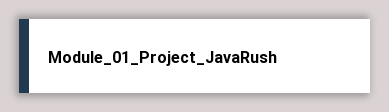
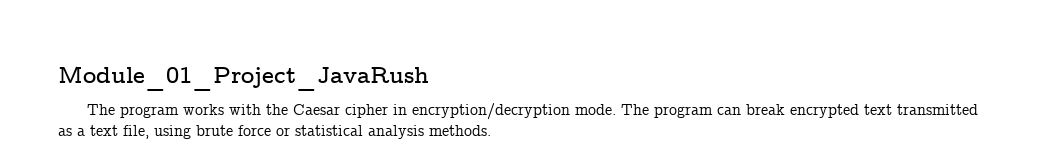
(277, 58) none -> [87,103,979,120] [58,125,491,139] // The program works with the Caesar cipher in encryption/decryption mode. The program can break encrypted text transmitted as a text file, using brute force or statistical analysis methods.

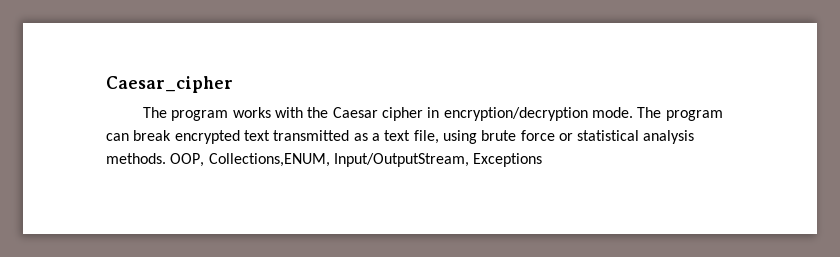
[58,66,429,91] Module_01_Project_JavaRush -> [106,76,233,93] Caesar_cipher
(491, 130) none -> [170,153,543,167] OOP, Collections,ENUM, Input/OutputStream, Exceptions

